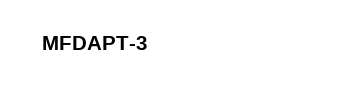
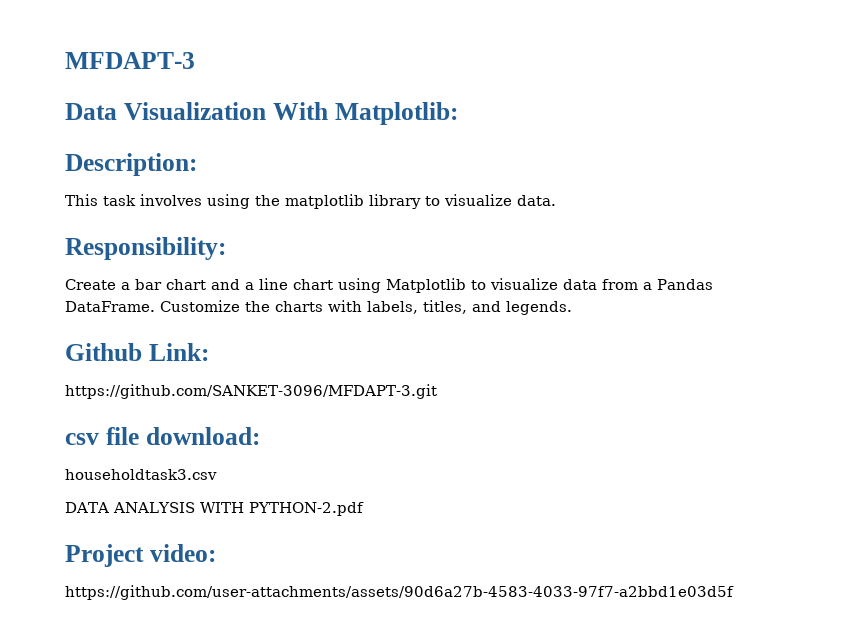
(147, 43) none -> [65,102,458,125] [65,153,197,176] [65,194,556,209] [65,237,226,260] [65,278,713,293] [65,300,572,315] [65,343,209,361] [65,384,437,399] [65,427,260,445] [65,469,217,480] [65,502,364,516] [65,544,216,567] [65,585,734,600] // Data Visualization With Matplotlib: // Description: // This task involves using the matplotlib library to visualize data. // Responsibility: // Create a bar chart and a line chart using Matplotlib to visualize data from a Pandas DataFrame. Customize the charts with labels, titles, and legends. // Github Link: // https://github.com/SANKET-3096/MFDAPT-3.git // csv file download: // householdtask3.csv // DATA ANALYSIS WITH PYTHON-2.pdf // Project video: // https://github.com/user-attachments/assets/90d6a27b-4583-4033-97f7-a2bbd1e03d5f

